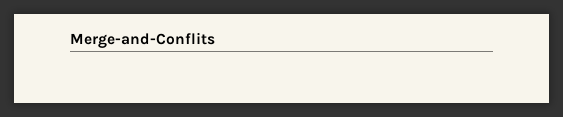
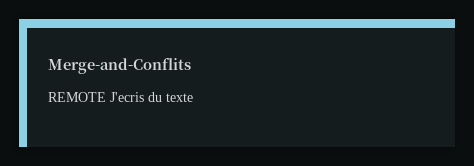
(215, 40) none -> [48,92,193,102] // REMOTE J'ecris du texte

